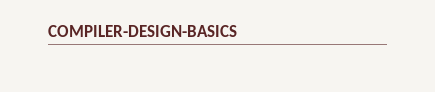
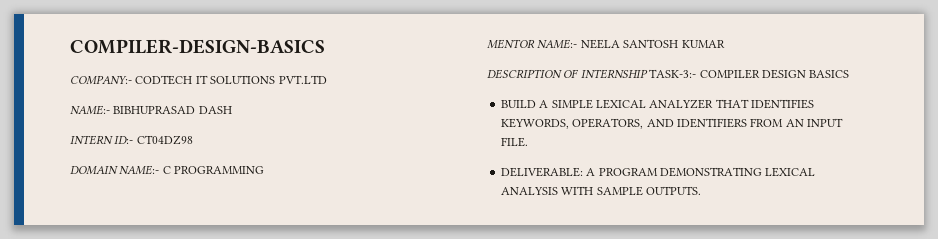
(237, 31) none -> [70,75,327,85] [70,105,232,115] [70,135,193,145] [70,165,265,175] [487,39,725,49] [487,69,850,79] [500,99,814,109] [500,118,843,129] [500,137,528,147] [500,167,816,177] [500,186,701,196] // COMPANY:- CODTECH IT SOLUTIONS PVT.LTD // NAME:- BIBHUPRASAD DASH // INTERN ID:- CT04DZ98 // DOMAIN NAME:- C PROGRAMMING // MENTOR NAME:- NEELA SANTOSH KUMAR // DESCRIPTION OF INTERNSHIP TASK-3:- COMPILER DESIGN BASICS // BUILD A SIMPLE LEXICAL ANALYZER THAT IDENTIFIES KEYWORDS, OPERATORS, AND IDENTIFIERS FROM AN INPUT FILE. // DELIVERABLE: A PROGRAM DEMONSTRATING LEXICAL ANALYSIS WITH SAMPLE OUTPUTS.

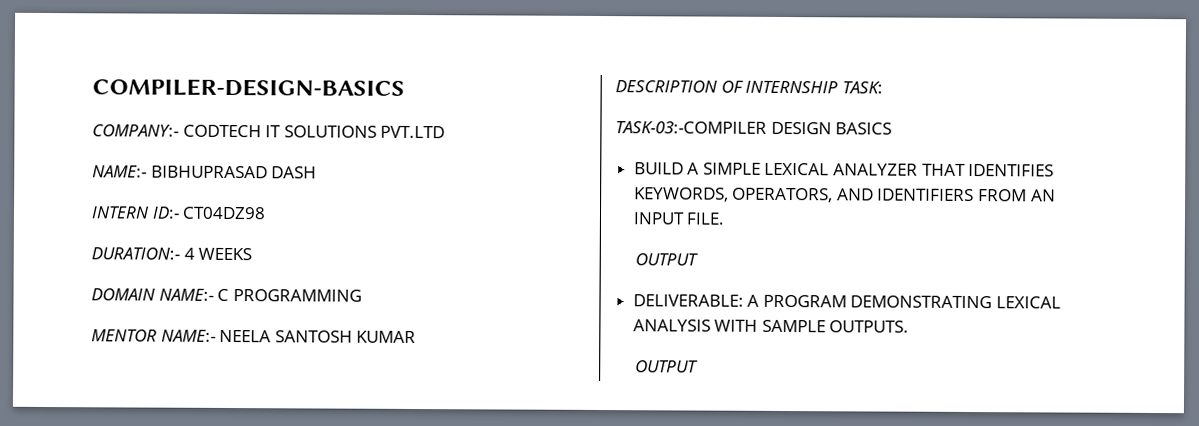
(193, 140) none -> [91,247,253,261] // DURATION:- 4 WEEKS
[649,69,760,79] TASK-3:- COMPILER -> [841,81,883,94] [615,121,767,134] TASK: // TASK-03:-COMPILER
(528, 142) none -> [634,253,698,266] // OUTPUT
(701, 190) none -> [634,360,698,373] // OUTPUT

